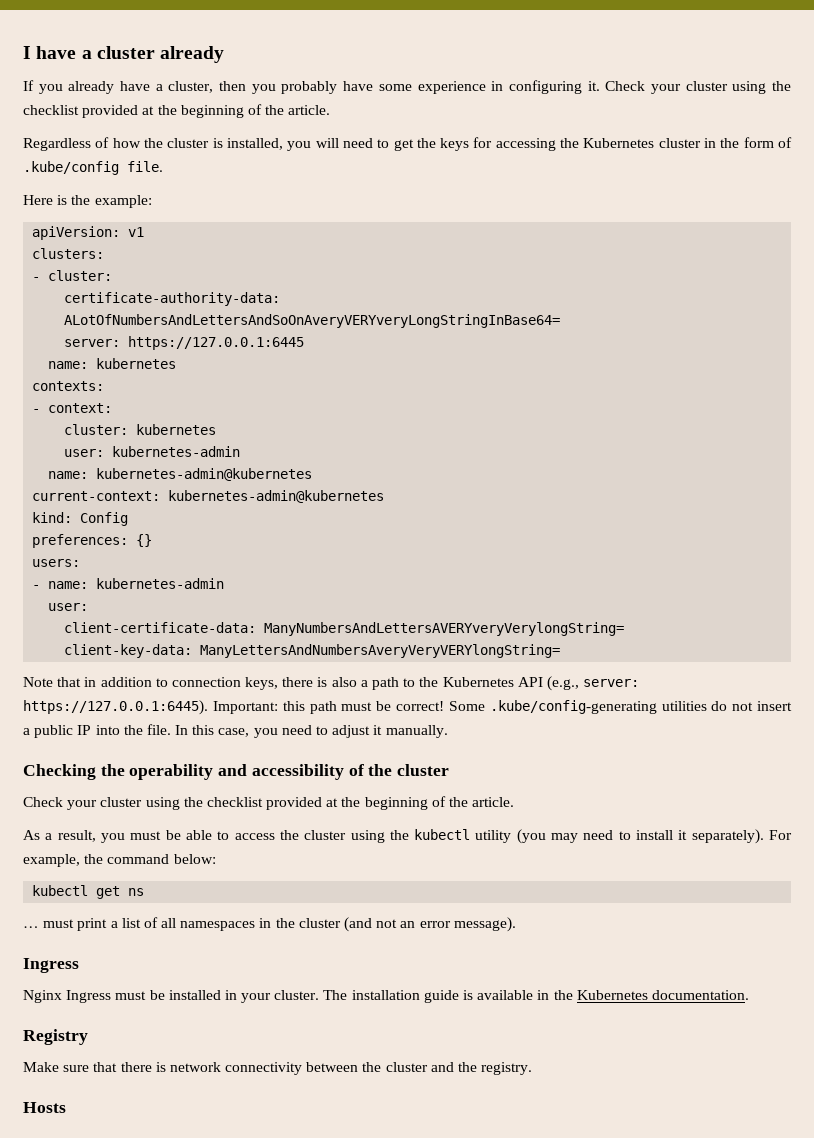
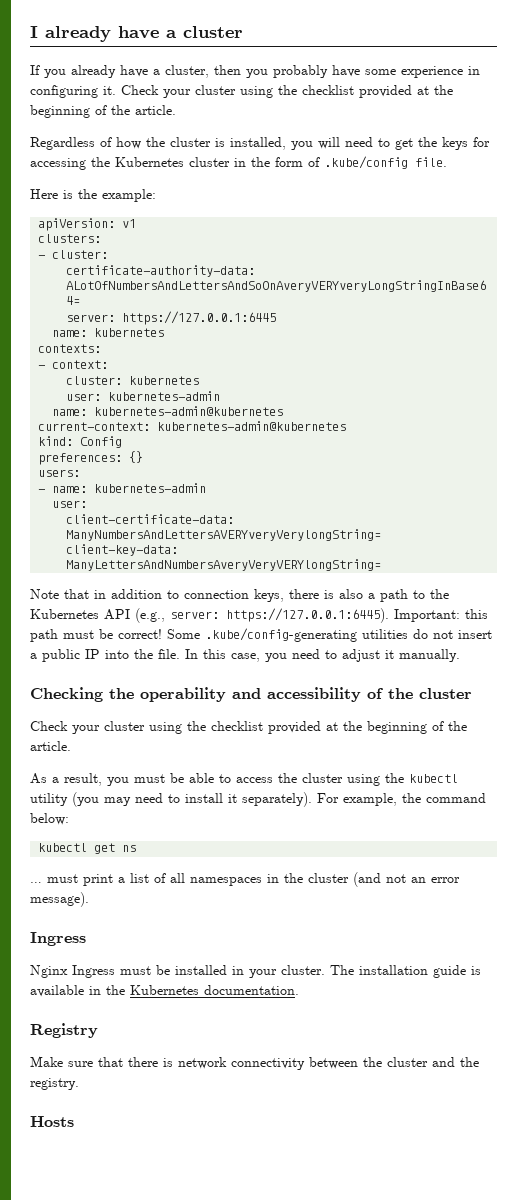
(31, 52) none -> [45,26,111,42] already
[160,46,225,63] already -> (243, 32) none

